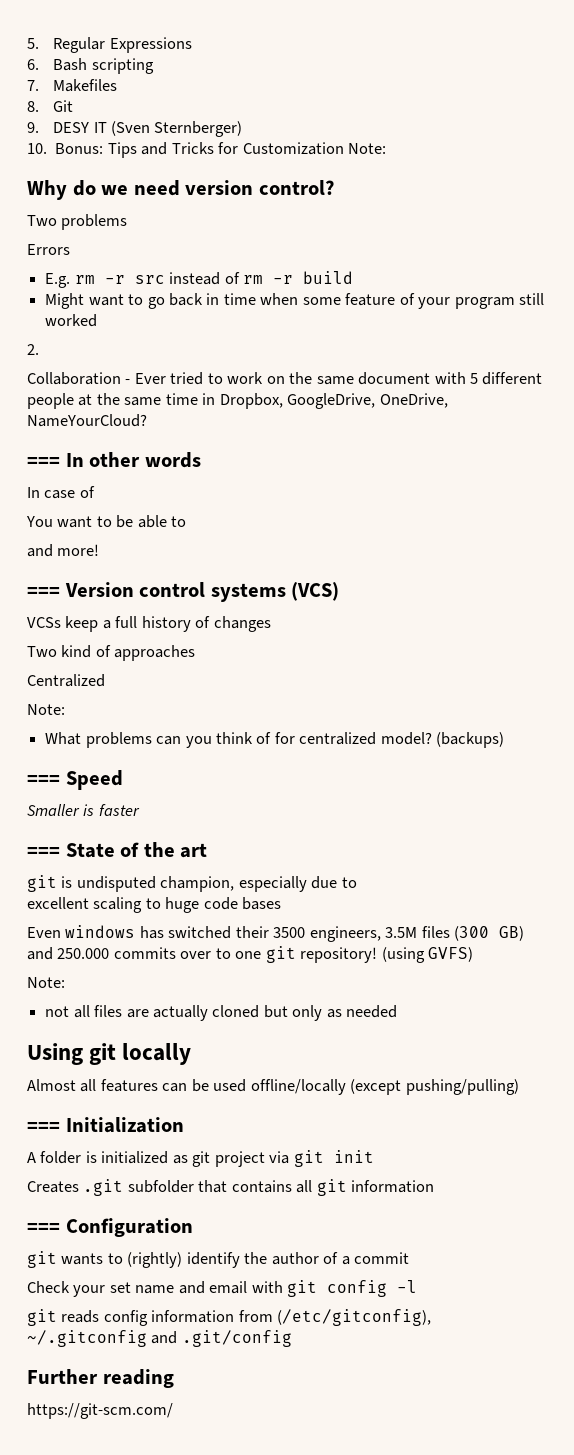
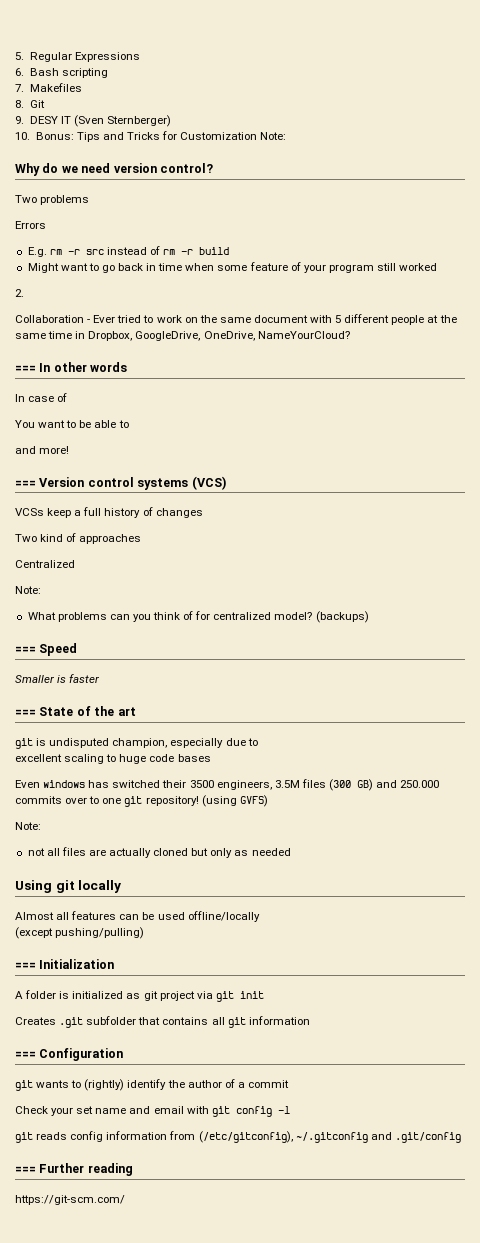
(346, 1087) none -> (260, 916) //
(292, 1338) none -> [15,1166,36,1173] ===

